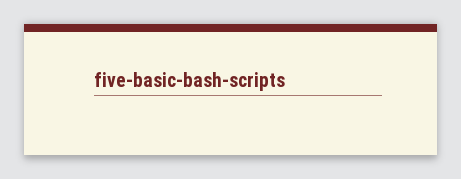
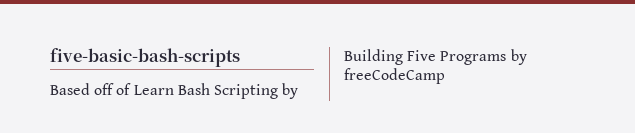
(285, 81) none -> [50,83,299,99] [344,49,527,65] [344,68,445,84] // Based off of Learn Bash Scripting by Building Five Programs by freeCodeCamp

